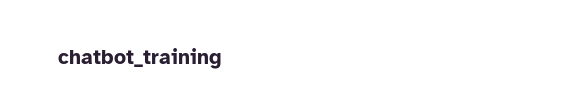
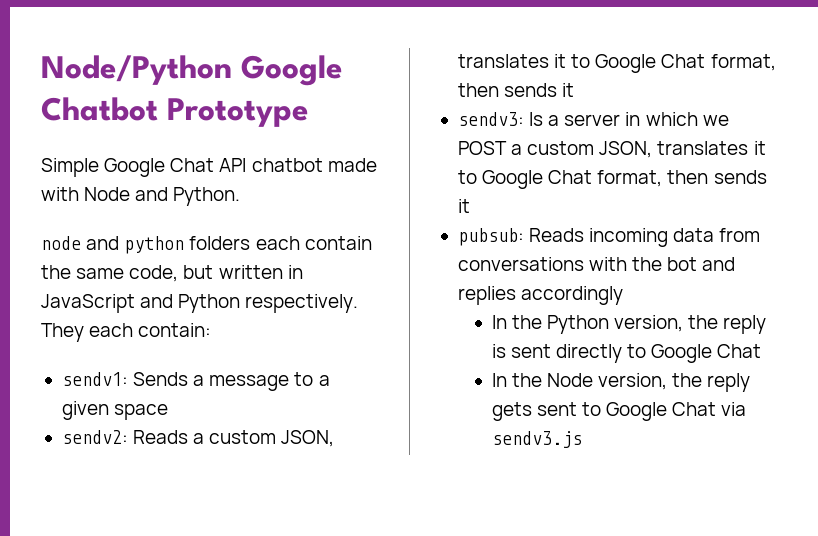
[58,48,222,69] chatbot_training -> [41,55,342,86] [41,97,308,127] [41,158,377,177] [41,187,241,206] [41,236,372,254] [41,265,303,282] [41,294,359,313] [41,323,212,342] [61,372,330,391] [61,401,169,420] [61,430,335,447] [457,54,776,73] [457,83,575,97] [457,112,729,126] [457,141,766,158] [457,170,767,189] [457,199,470,213] [457,228,761,247] [457,257,736,271] [457,286,624,305] [491,315,767,334] [491,344,762,363] [491,373,751,392] [491,402,747,421] [491,431,582,448] Node/Python Google Chatbot Prototype // Simple Google Chat API chatbot made with Node and Python. // node and python folders each contain the same code, but written in JavaScript and Python respectively. They each contain: // sendv1: Sends a message to a given space // sendv2: Reads a custom JSON, translates it to Google Chat format, then sends it // sendv3: Is a server in which we POST a custom JSON, translates it to Google Chat format, then sends it // pubsub: Reads incoming data from conversations with the bot and replies accordingly // In the Python version, the reply is sent directly to Google Chat // In the Node version, the reply gets sent to Google Chat via sendv3.js

